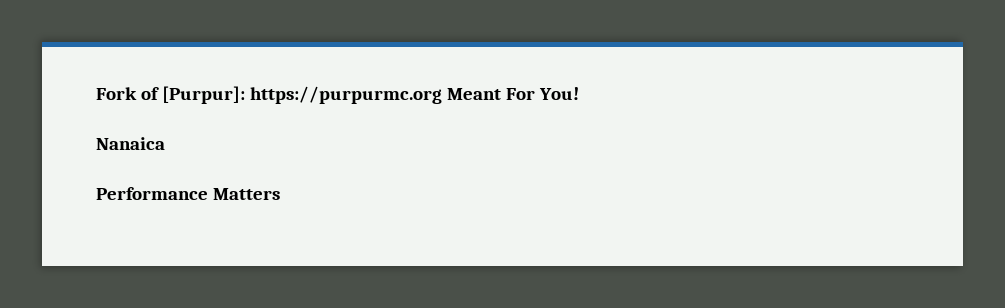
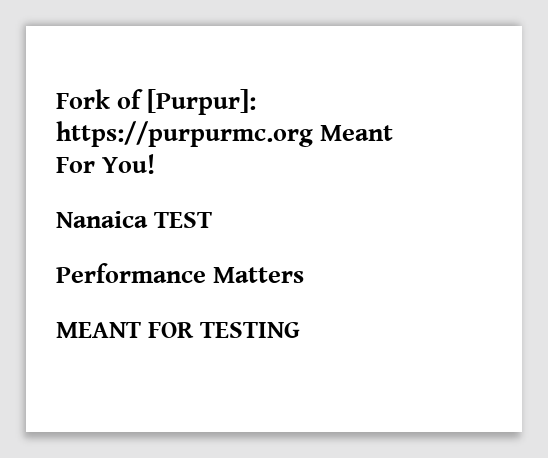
(165, 143) none -> [154,212,213,228] TEST
(280, 194) none -> [56,322,301,338] // MEANT FOR TESTING

